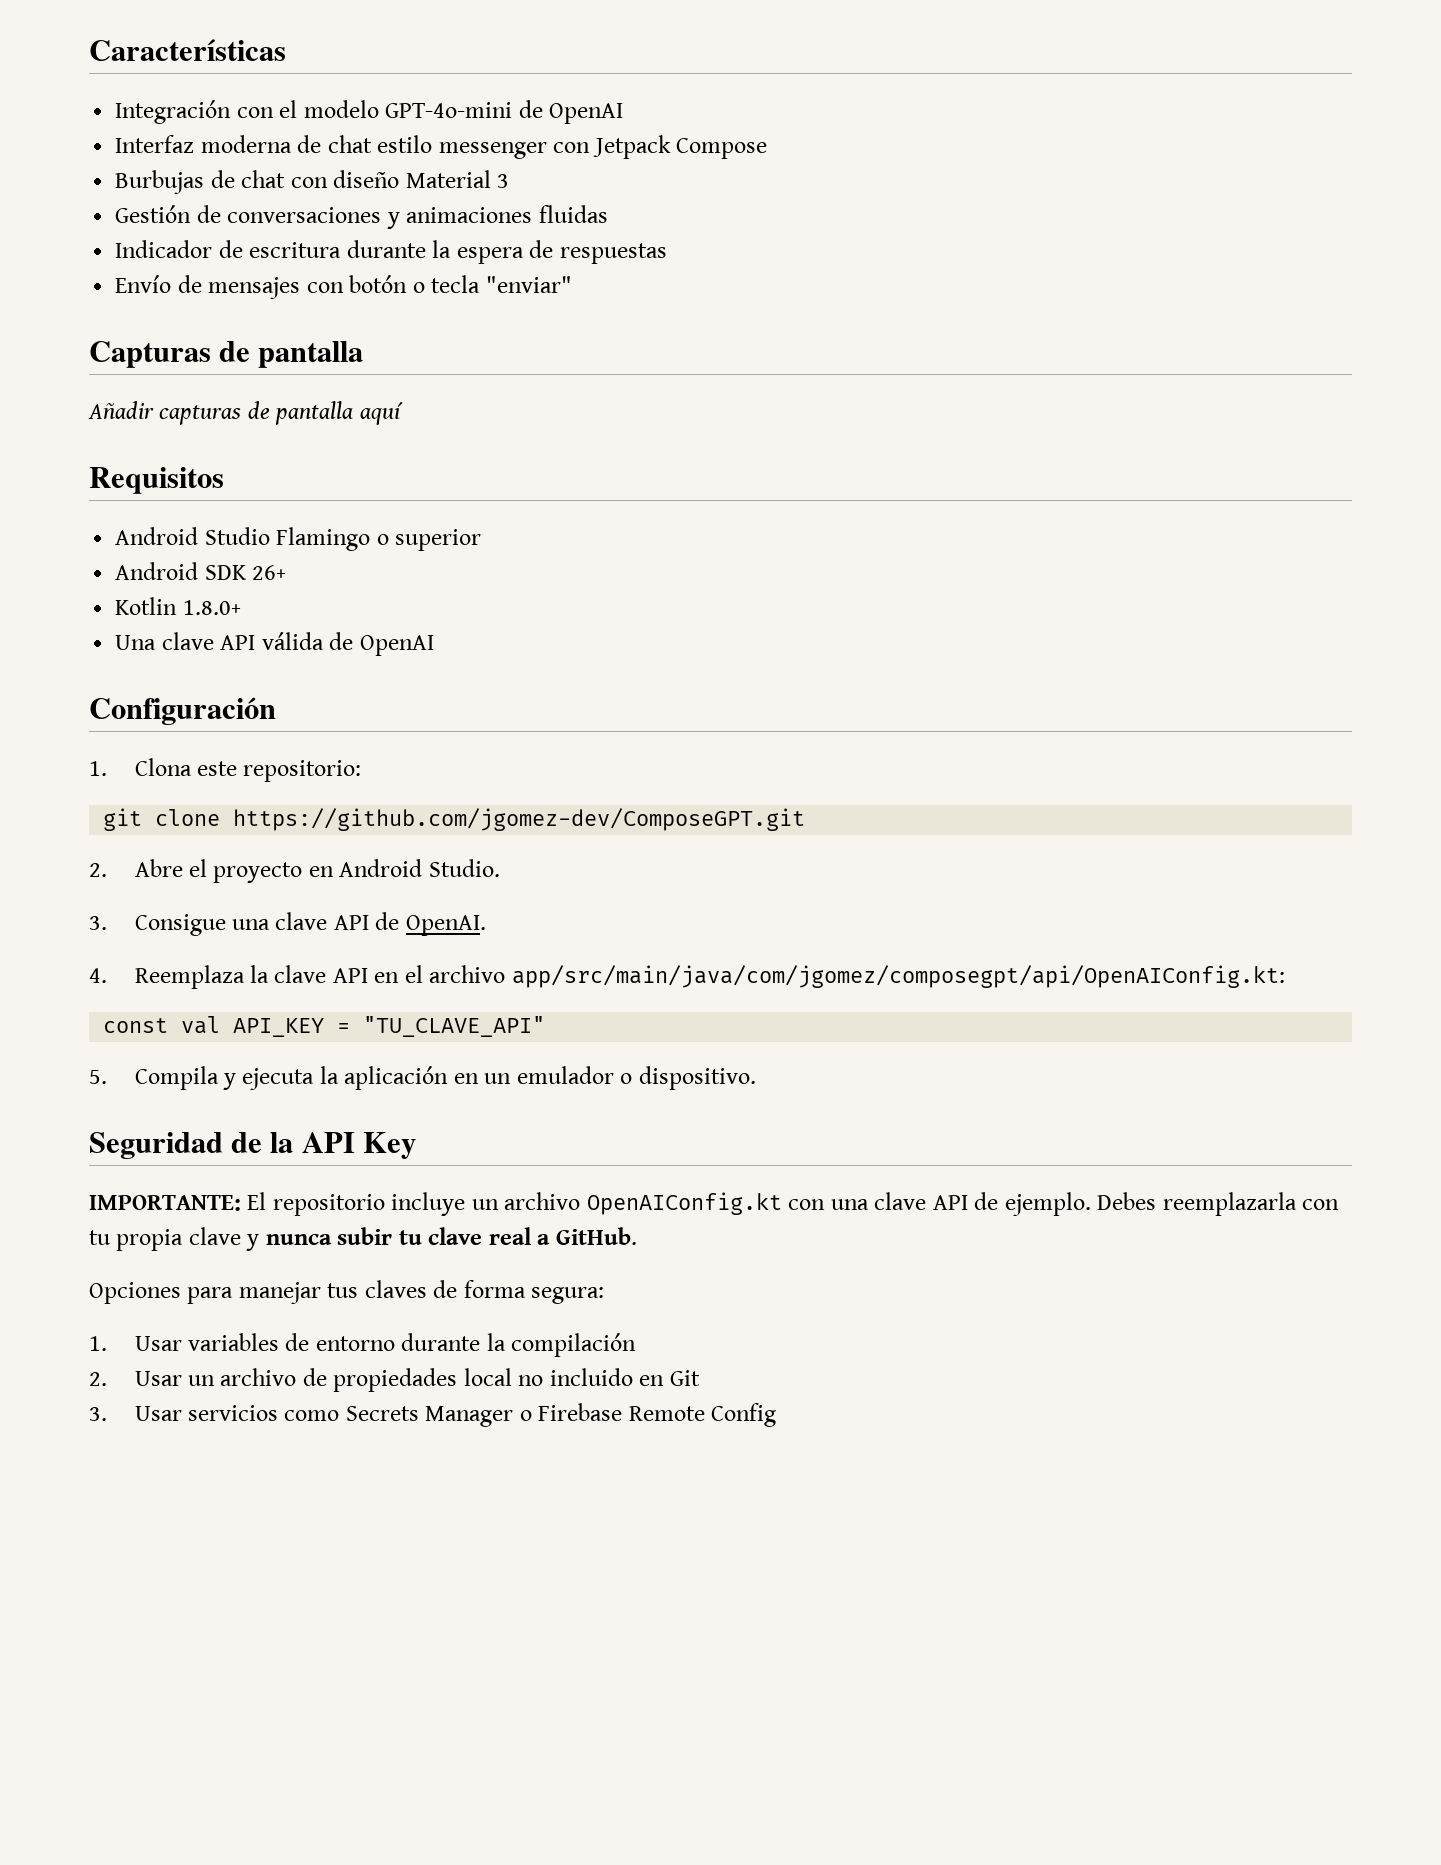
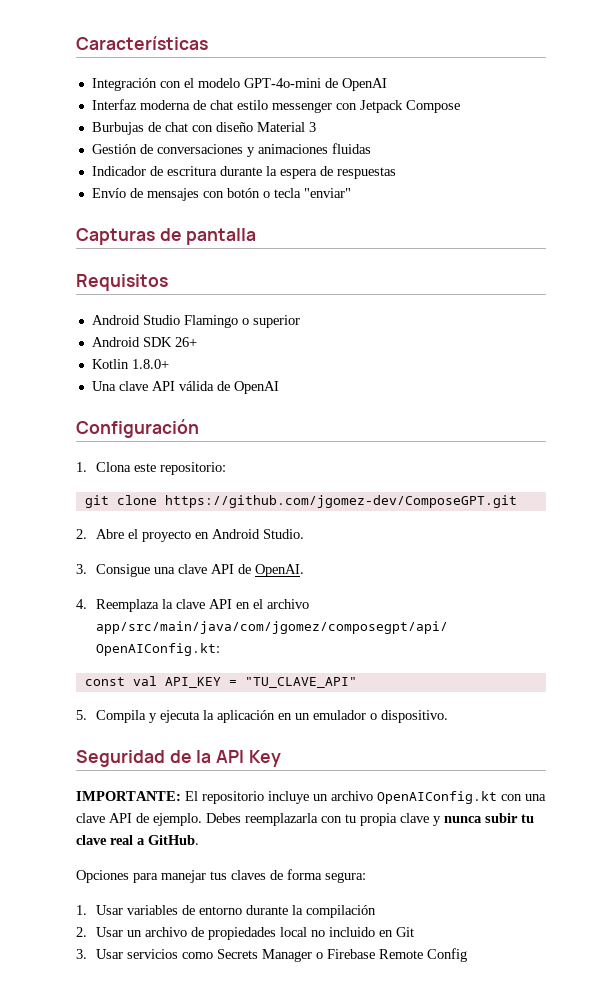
[88,401,403,425] // Añadir capturas de pantalla aquí -> (257, 236) none

